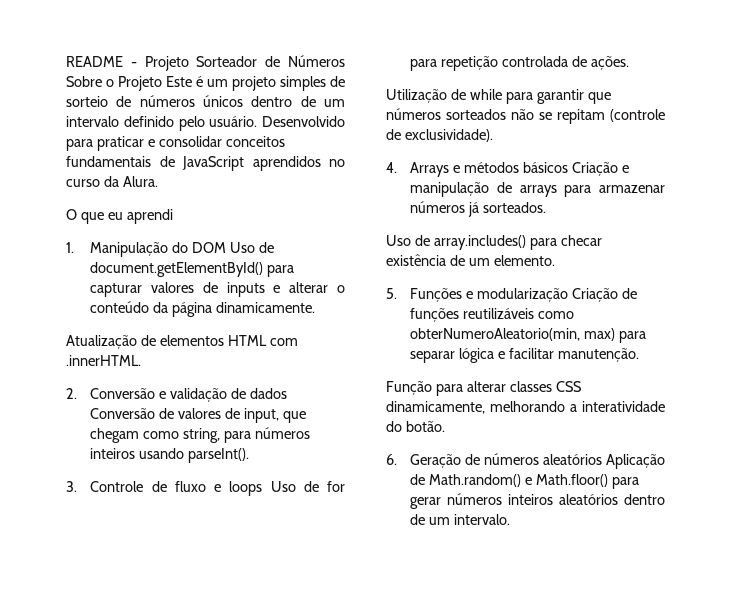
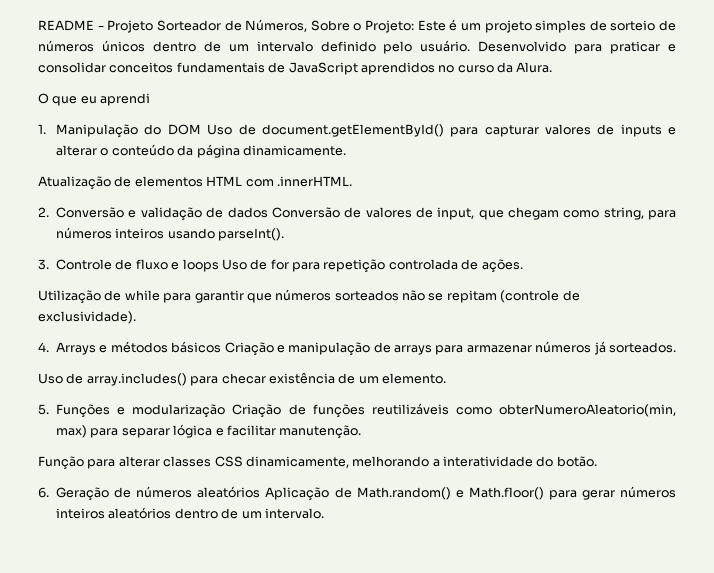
[288,55,345,67] Números -> [245,19,308,32] Números,
[118,76,162,91] Projeto -> [365,20,414,33] Projeto:

